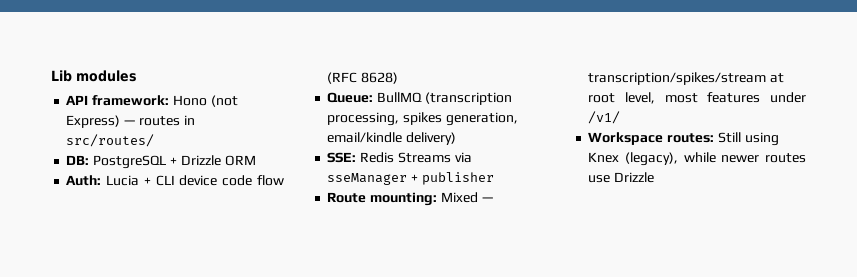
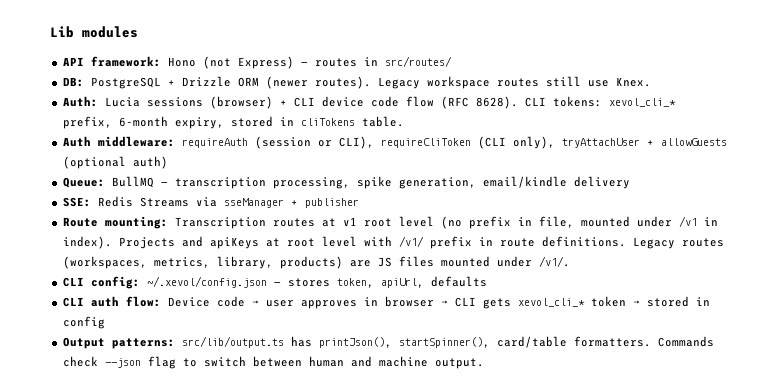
(256, 160) none -> [265,76,651,89] (newer routes). Legacy workspace routes still use Knex.
(140, 180) none -> [146,96,273,109] sessions (browser)
[361,72,399,84] [327,92,512,105] [327,112,443,126] 8628) // Queue: BullMQ (transcription processing, spikes -> [475,96,676,109] [62,116,404,129] [62,136,727,149] [62,156,168,169] [62,176,392,189] 8628). CLI tokens: xevol_cli_* prefix, 6-month expiry, stored in cliTokens table. // Auth middleware: requireAuth (session or CLI), requireCliToken (CLI only), tryAttachUser + allowGuests (optional auth) // Queue: BullMQ — transcription processing, spike
[406,132,457,145] delivery) -> [573,176,630,189] delivery
[440,192,493,203] [588,72,785,85] [588,92,806,104] [588,111,621,124] [588,132,779,146] [588,152,806,166] [588,172,655,183] Mixed — transcription/spikes/stream at root level, most features under /v1/ // Workspace routes: Still using Knex (legacy), while newer routes use Drizzle -> [174,216,718,229] [62,236,724,249] [62,256,570,269] [62,276,487,289] [62,296,710,309] [62,316,105,329] [62,336,714,349] [62,356,484,369] Transcription routes at v1 root level (no prefix in file, mounted under /v1 in index). Projects and apiKeys at root level with /v1/ prefix in route definitions. Legacy routes (workspaces, metrics, library, products) are JS files mounted under /v1/. // CLI config: ~/.xevol/config.json — stores token, apiUrl, defaults // CLI auth flow: Device code → user approves in browser → CLI gets xevol_cli_* token → stored in config // Output patterns: src/lib/output.ts has printJson(), startSpinner(), card/table formatters. Commands check --json flag to switch between human and machine output.

